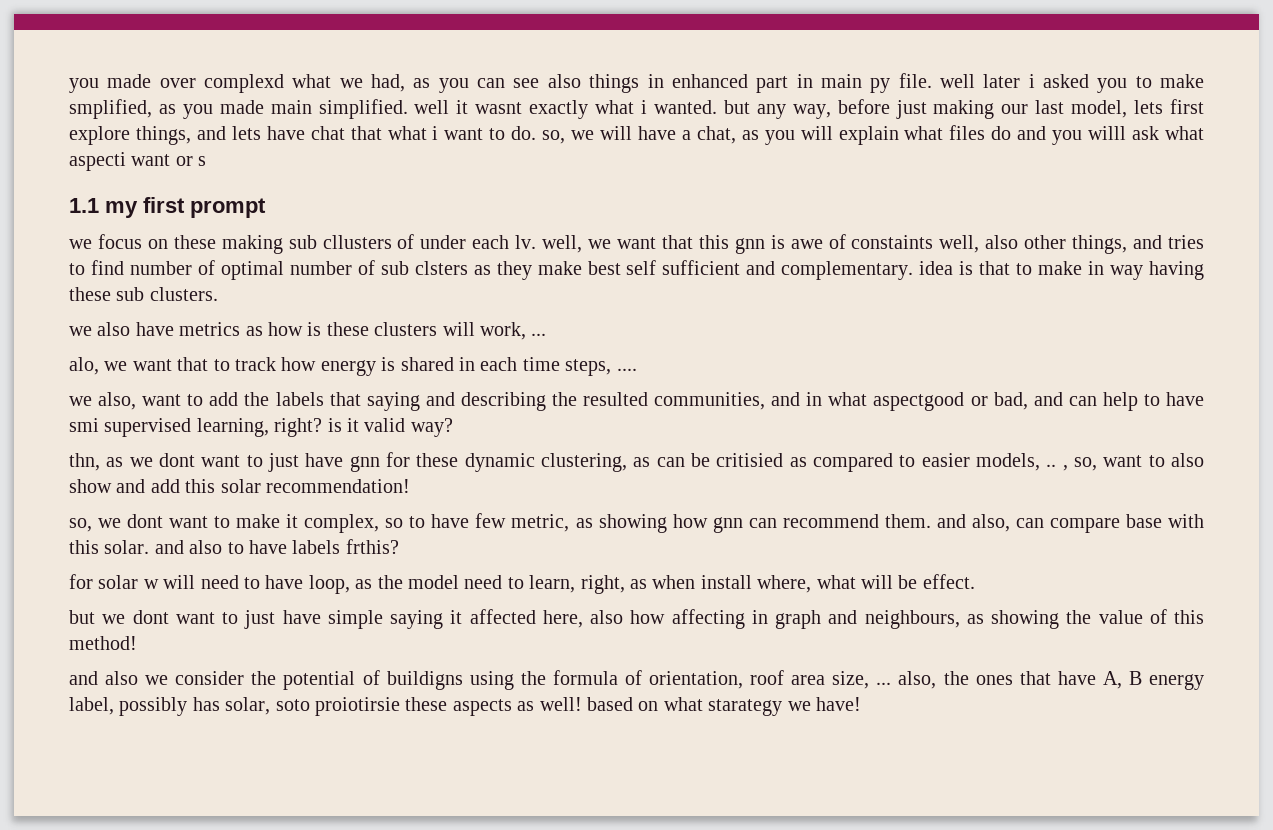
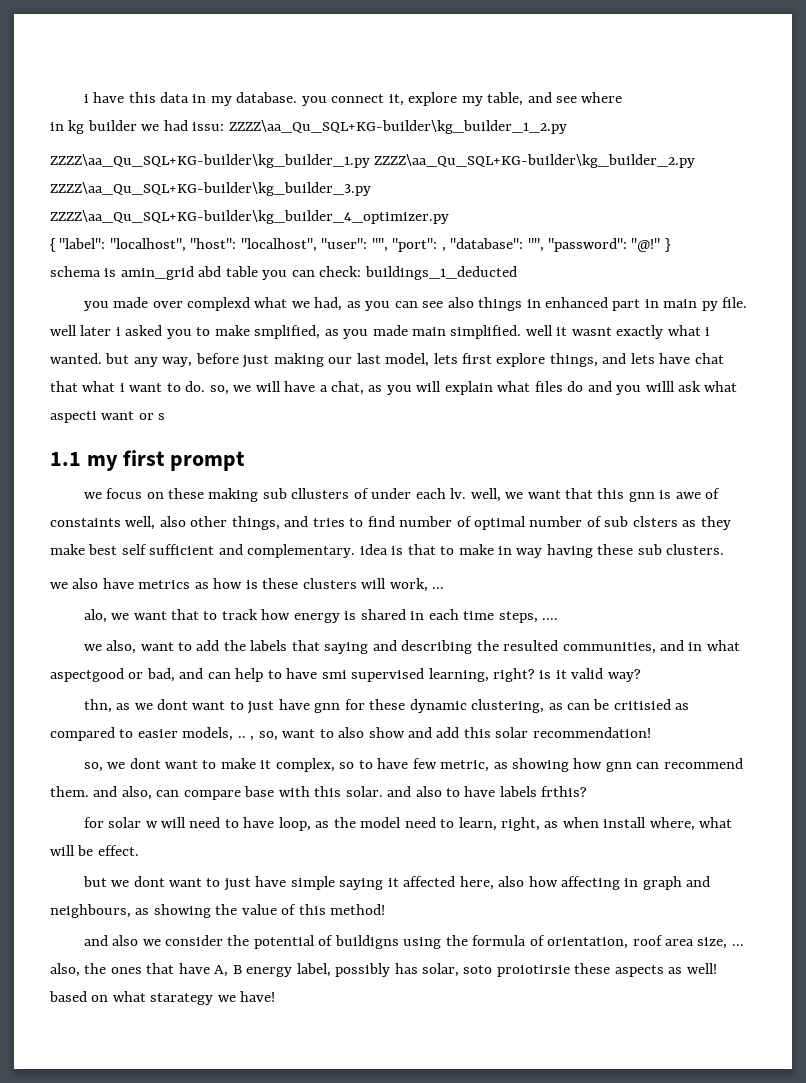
(69, 85) none -> [83,92,623,106] [50,120,567,134] [50,154,696,168] [50,182,371,196] [50,210,449,224] [50,238,671,252] [50,266,517,280] i have this data in my database. you connect it, explore my table, and see where // in kg builder we had issu: ZZZZ\aa_Qu_SQL+KG-builder\kg_builder_1_2.py // ZZZZ\aa_Qu_SQL+KG-builder\kg_builder_1.py ZZZZ\aa_Qu_SQL+KG-builder\kg_builder_2.py ZZZZ\aa_Qu_SQL+KG-builder\kg_builder_3.py ZZZZ\aa_Qu_SQL+KG-builder\kg_builder_4_optimizer.py // { "label": "localhost", "host": "localhost", "user": "", "port": , "database": "", "password": "@!" } // schema is amin_grid abd table you can check: buildings_1_deducted //

